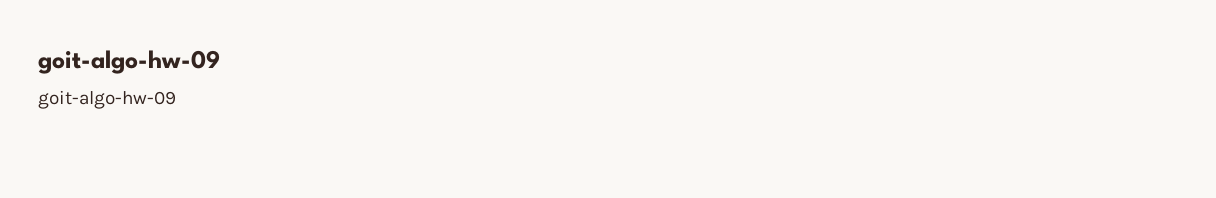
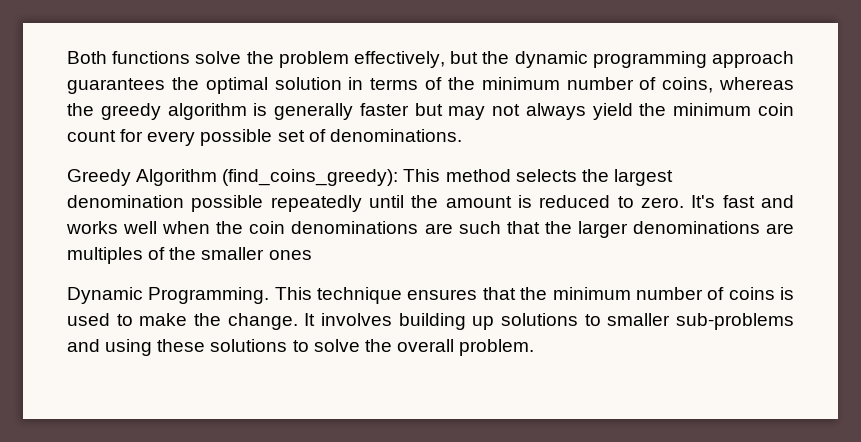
[38,50,220,74] [38,90,176,109] goit-algo-hw-09 // goit-algo-hw-09 -> [67,51,795,68] [67,77,794,94] [67,103,794,120] [67,129,462,146] [67,169,673,186] [67,195,795,212] [66,221,794,238] [67,247,312,264] [67,287,795,304] [67,313,794,330] [67,339,535,356] Both functions solve the problem effectively, but the dynamic programming approach guarantees the optimal solution in terms of the minimum number of coins, whereas the greedy algorithm is generally faster but may not always yield the minimum coin count for every possible set of denominations. // Greedy Algorithm (find_coins_greedy): This method selects the largest denomination possible repeatedly until the amount is reduced to zero. It's fast and works well when the coin denominations are such that the larger denominations are multiples of the smaller ones // Dynamic Programming. This technique ensures that the minimum number of coins is used to make the change. It involves building up solutions to smaller sub-problems and using these solutions to solve the overall problem.

